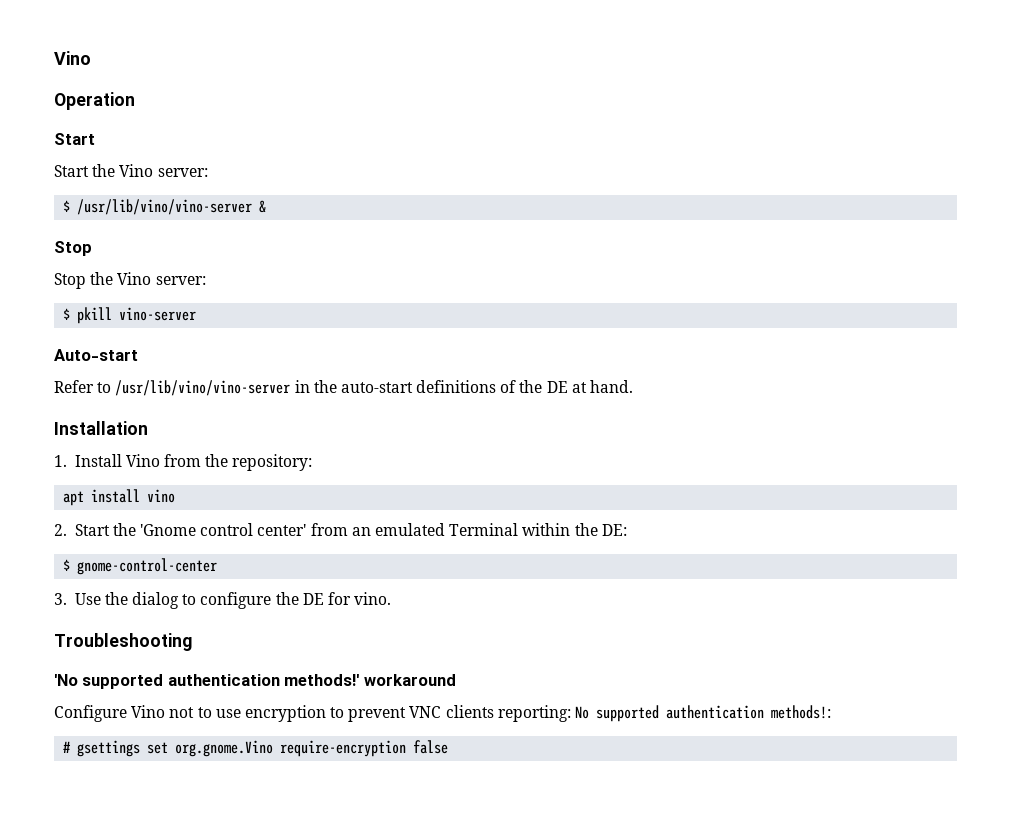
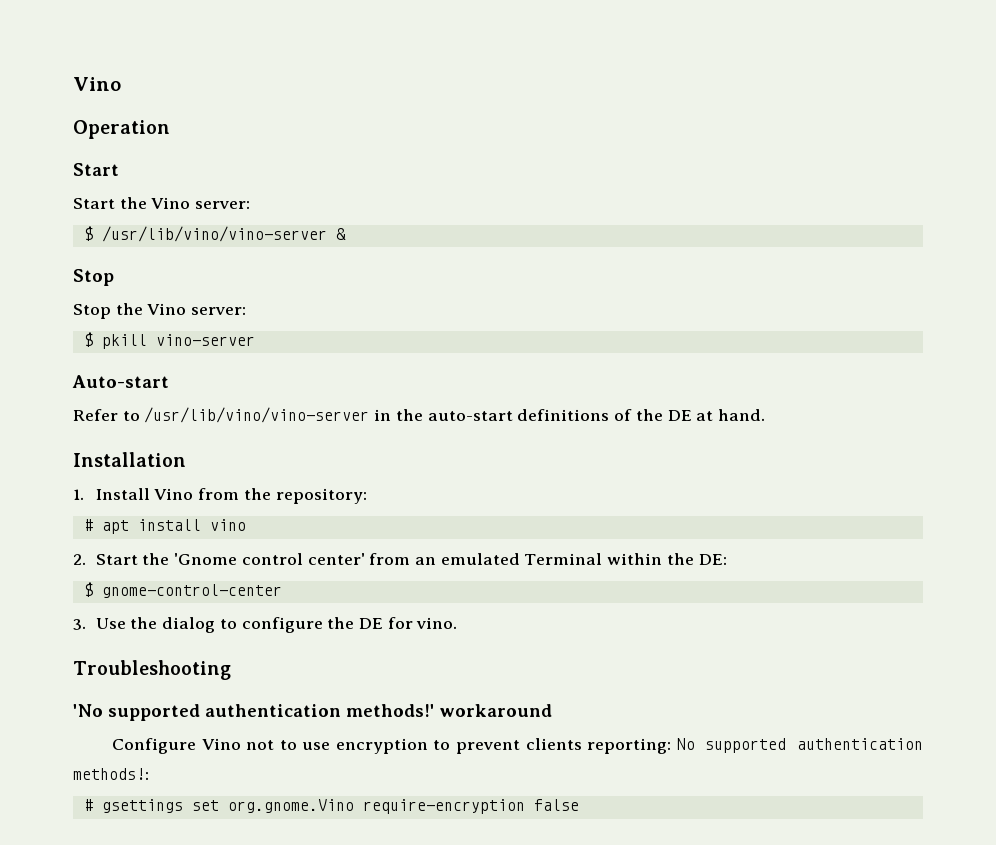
(313, 462) none -> [83,519,93,531] #
[409,706,442,718] VNC -> (521, 747) none

